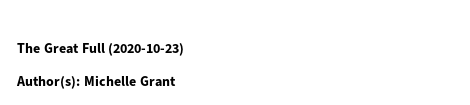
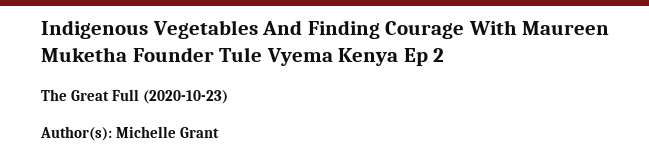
(17, 48) none -> [41,20,610,39] [41,47,445,66] Indigenous Vegetables And Finding Courage With Maureen Muketha Founder Tule Vyema Kenya Ep 2 //

